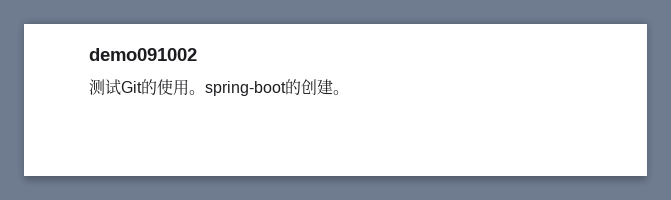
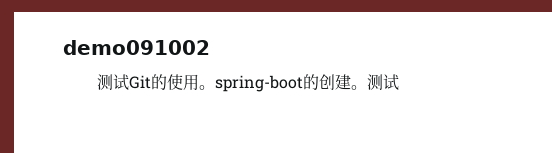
(349, 92) none -> [366,74,399,90] 测试

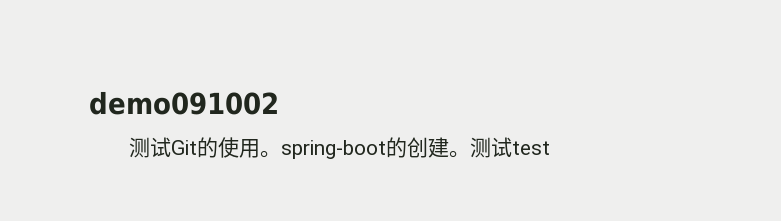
(399, 82) none -> [511,141,550,155] test

